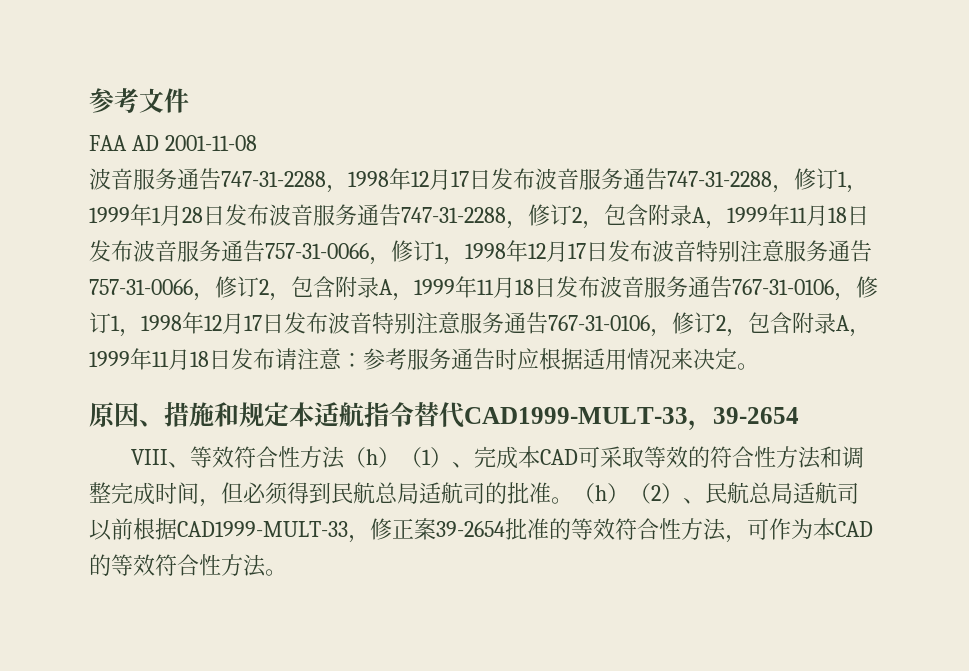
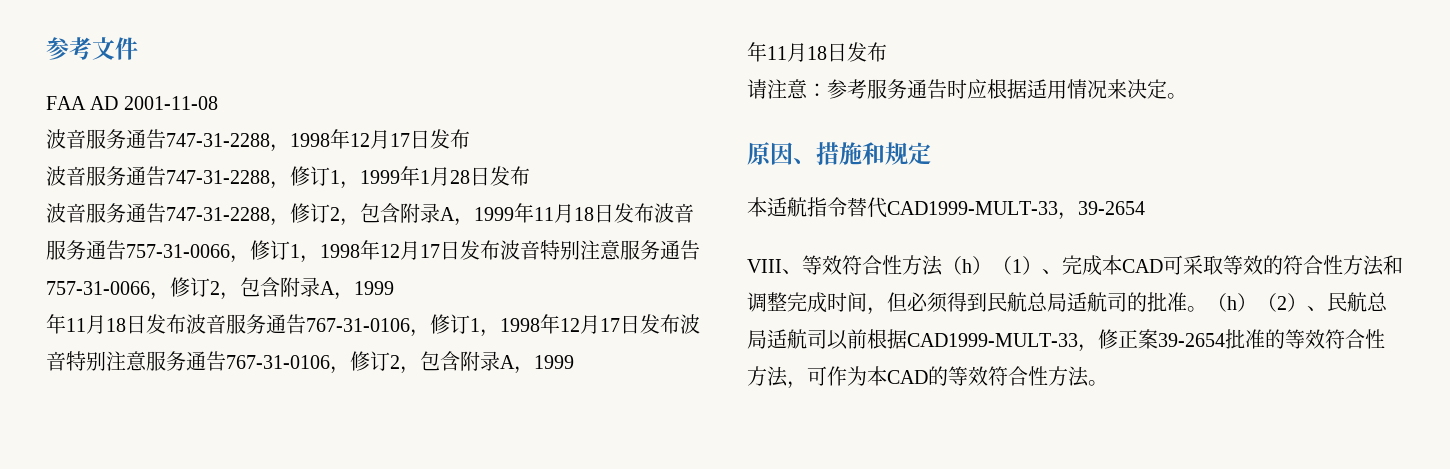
(535, 179) none -> (470, 139) //
(269, 215) none -> (530, 176) //
(455, 287) none -> (394, 288) //
[130,348,275,370] 年11月18日发布 -> [747,42,887,62] // 年11月18日发布 //
(289, 414) none -> (931, 153) //

